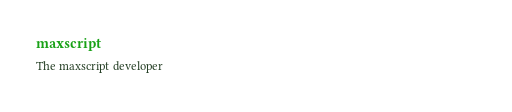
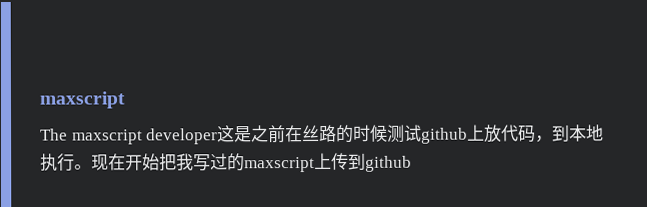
(163, 67) none -> [217,124,605,144] [40,152,412,173] 这是之前在丝路的时候测试github上放代码，到本地执行。现在开始把我写过的maxscript上传到github

